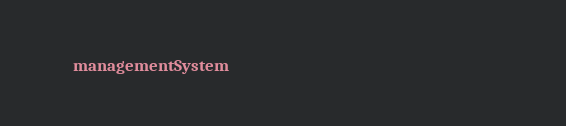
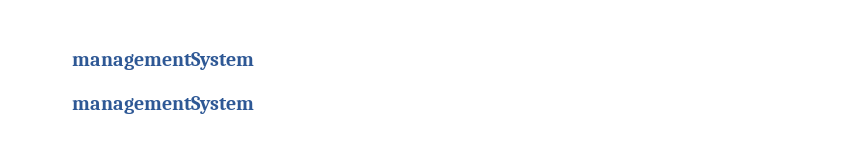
[73,60,229,74] managementSystem -> [72,52,254,70] [72,96,254,114] managementSystem // managementSystem

